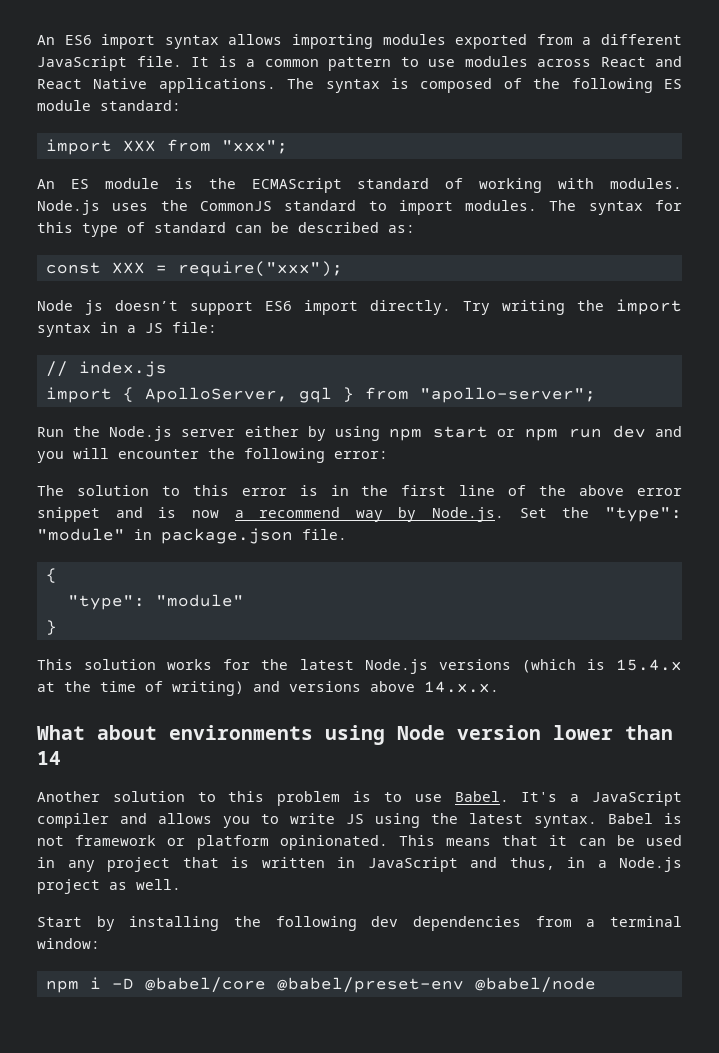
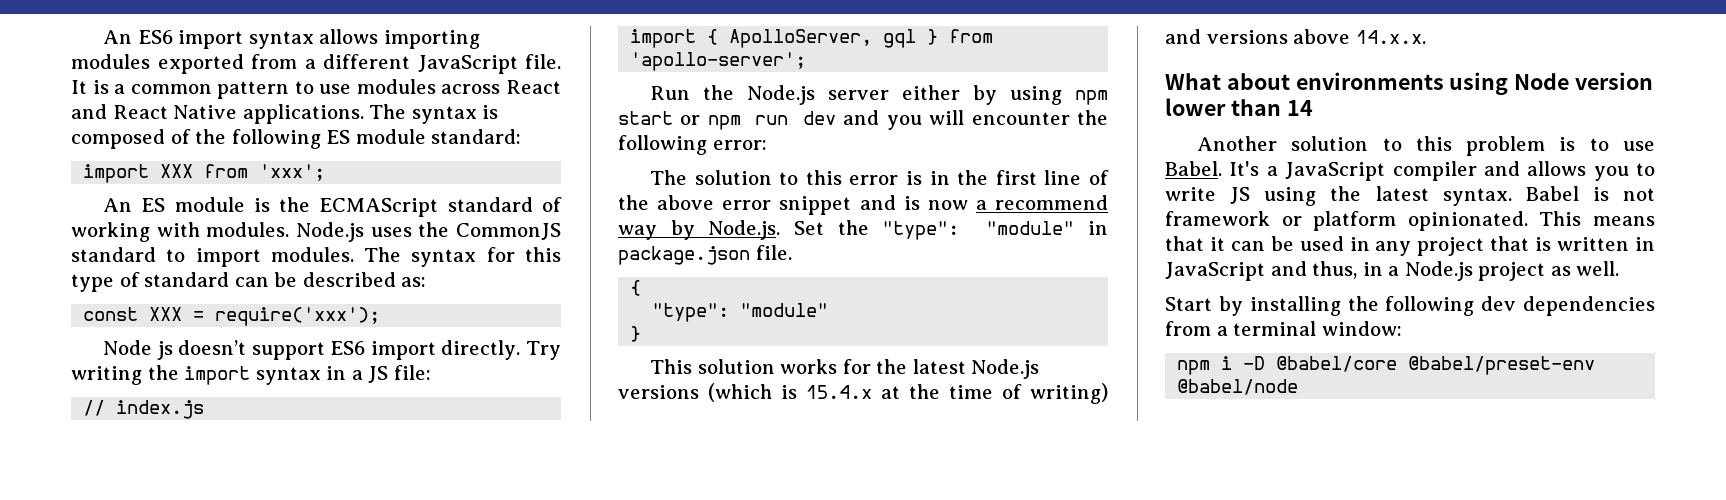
[221,140,288,154] "xxx"; -> [259,164,326,181] 'xxx';
[177,261,343,277] require("xxx"); -> [215,307,381,326] require('xxx');
[419,387,596,403] "apollo-server"; -> [630,52,807,71] 'apollo-server';

